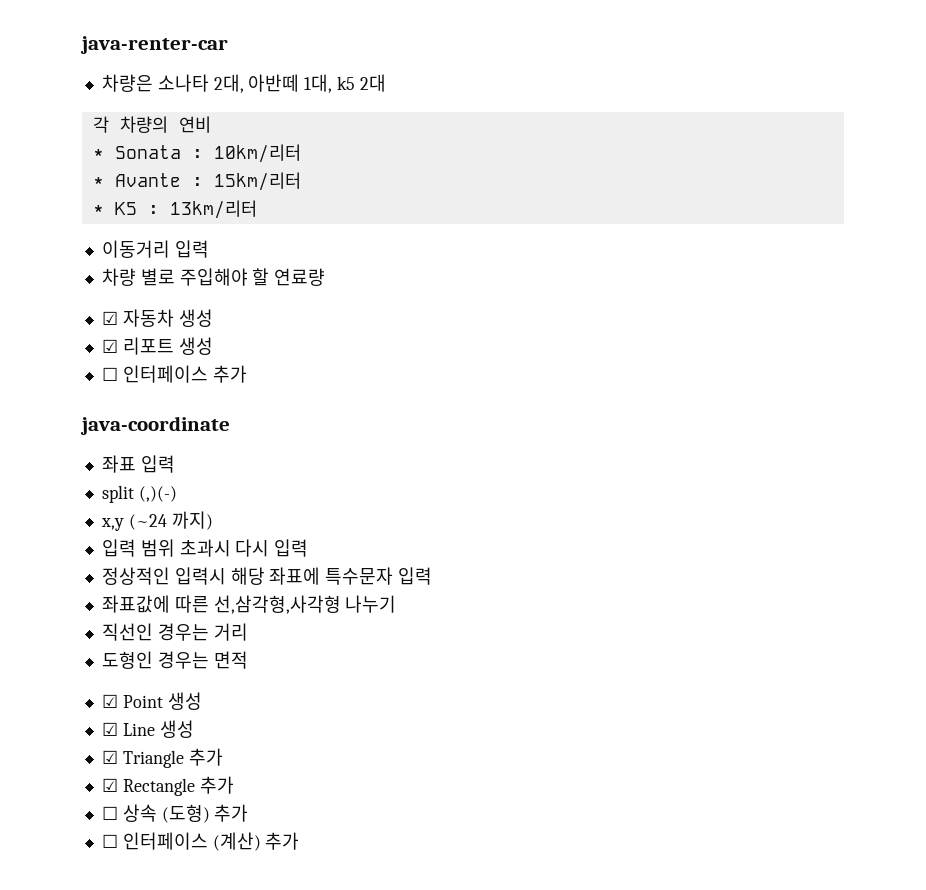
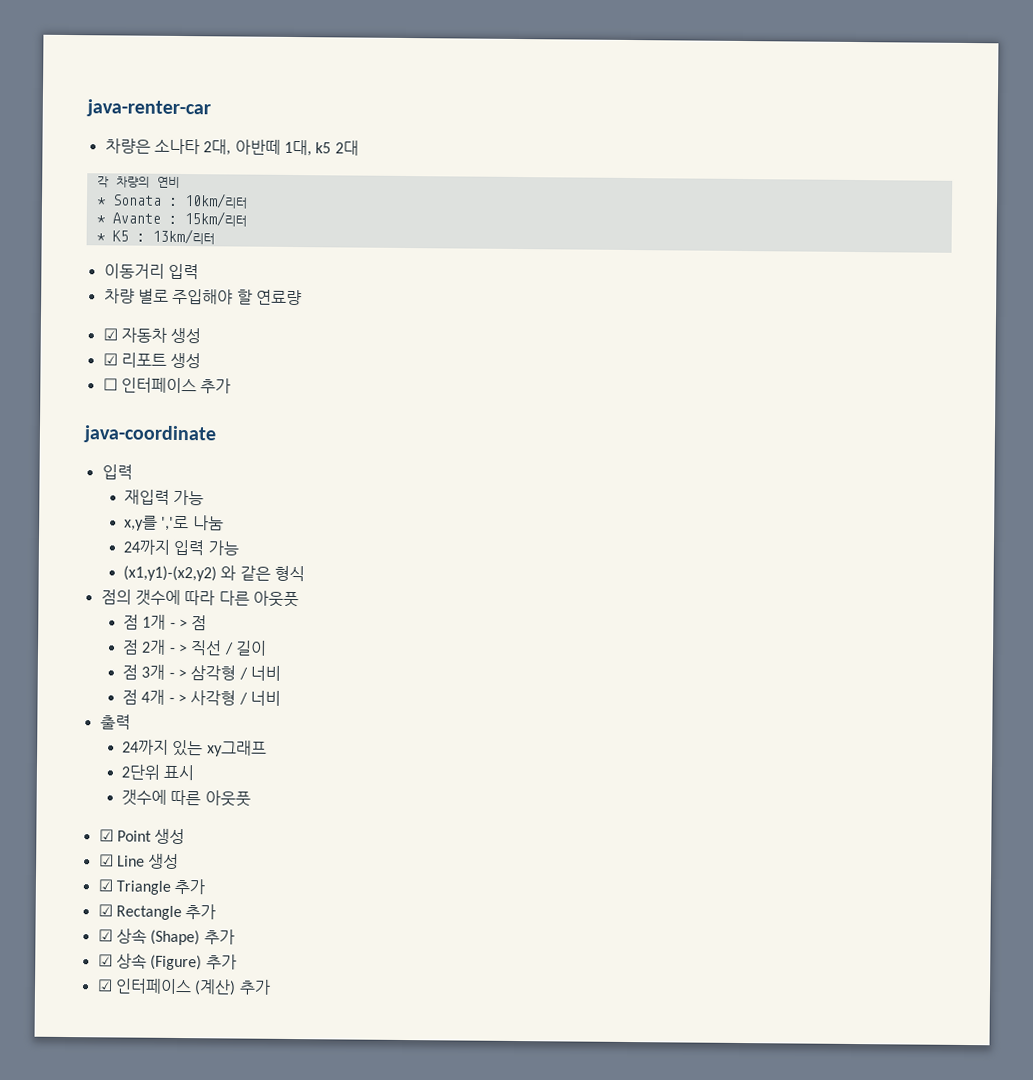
[101,455,175,473] [101,485,177,503] [100,511,213,531] [101,539,309,557] [101,567,433,585] [101,595,397,614] [101,623,248,641] [101,651,248,669] 좌표 입력 // split (,)(-) // x,y (~24 까지) // 입력 범위 초과시 다시 입력 // 정상적인 입력시 해당 좌표에 특수문자 입력 // 좌표값에 따른 선,삼각형,사각형 나누기 // 직선인 경우는 거리 // 도형인 경우는 면적 -> [101,464,133,480] [123,489,205,506] [123,515,224,532] [122,539,239,556] [122,565,305,582] [100,589,299,608] [122,614,208,631] [121,639,267,656] [121,664,281,681] [121,689,281,706] [99,714,131,730] [121,739,267,757] [120,764,195,781] [120,789,251,807] 입력 // 재입력 가능 // x,y를 ','로 나눔 // 24까지 입력 가능 // (x1,y1)-(x2,y2) 와 같은 형식 // 점의 갯수에 따라 다른 아웃풋 // 점 1개 - > 점 // 점 2개 - > 직선 / 길이 // 점 3개 - > 삼각형 / 너비 // 점 4개 - > 사각형 / 너비 // 출력 // 24까지 있는 xy그래프 // 2단위 표시 // 갯수에 따른 아웃풋
[101,804,249,823] [101,834,118,848] ☐ 상속 (도형) 추가 // ☐ -> [97,928,235,946] [97,953,237,971] [96,979,113,992] ☑ 상속 (Shape) 추가 // ☑ 상속 (Figure) 추가 // ☑

